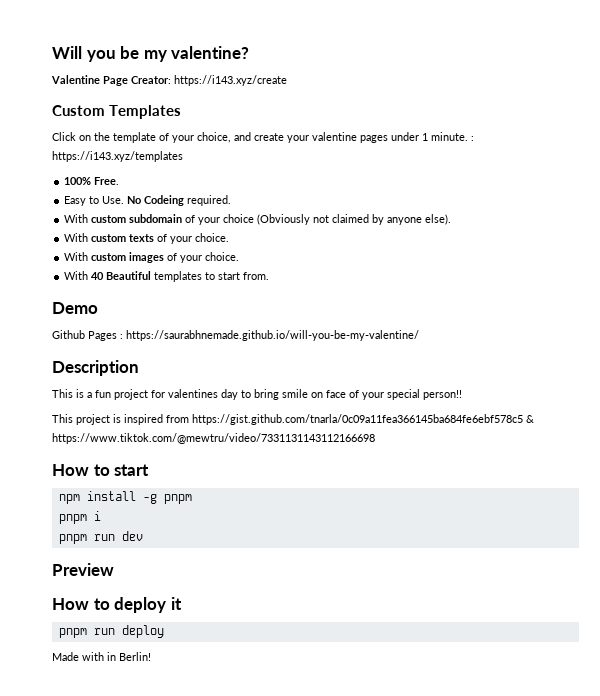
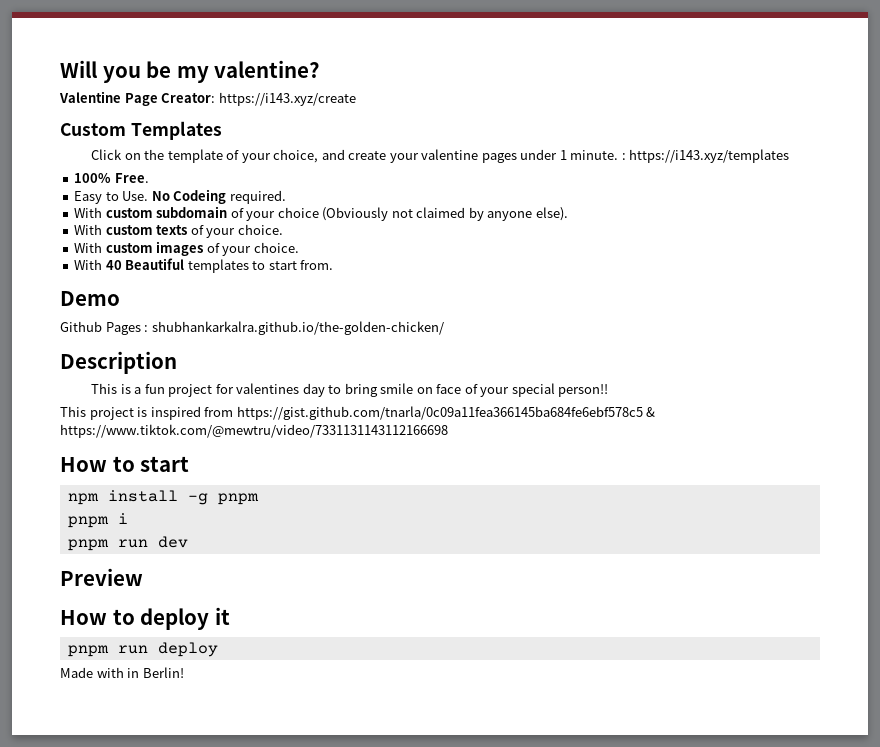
[126,330,419,341] https://saurabhnemade.github.io/will-you-be-my-valentine/ -> [151,321,444,335] shubhankarkalra.github.io/the-golden-chicken/

